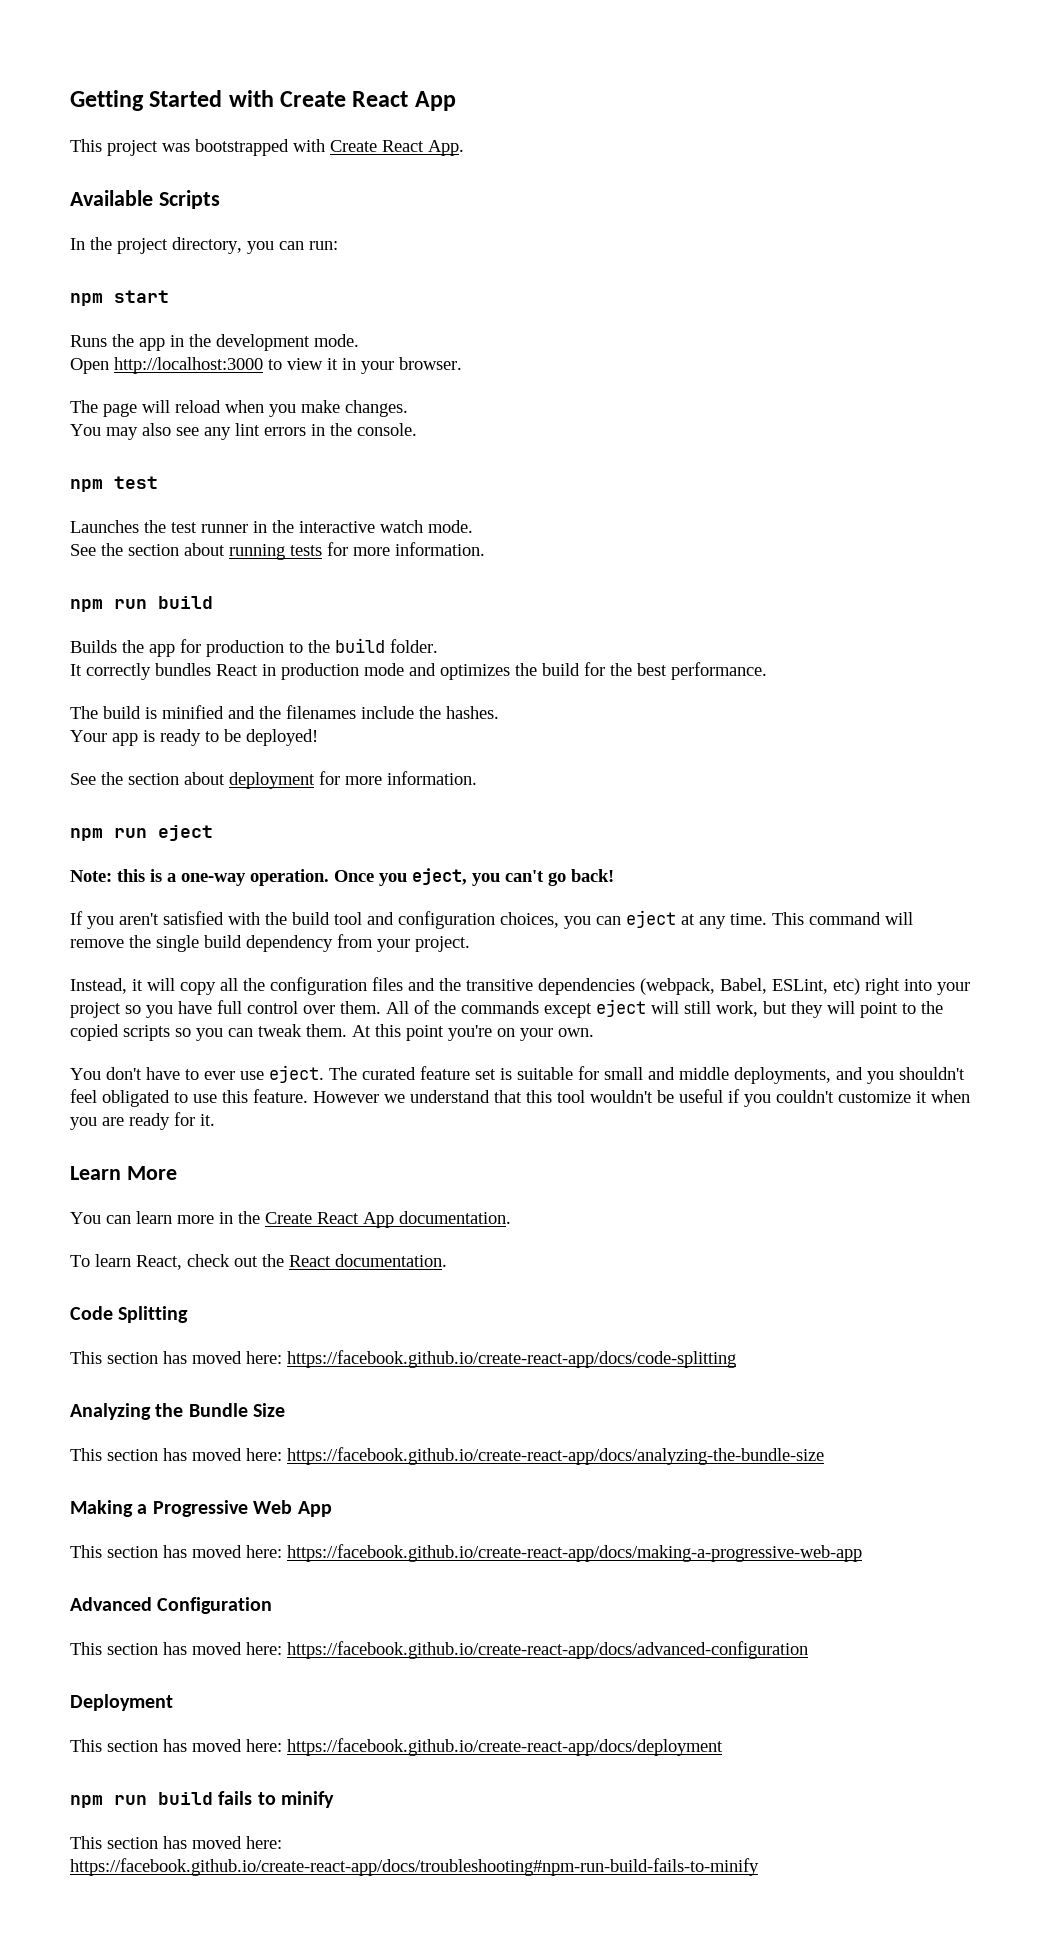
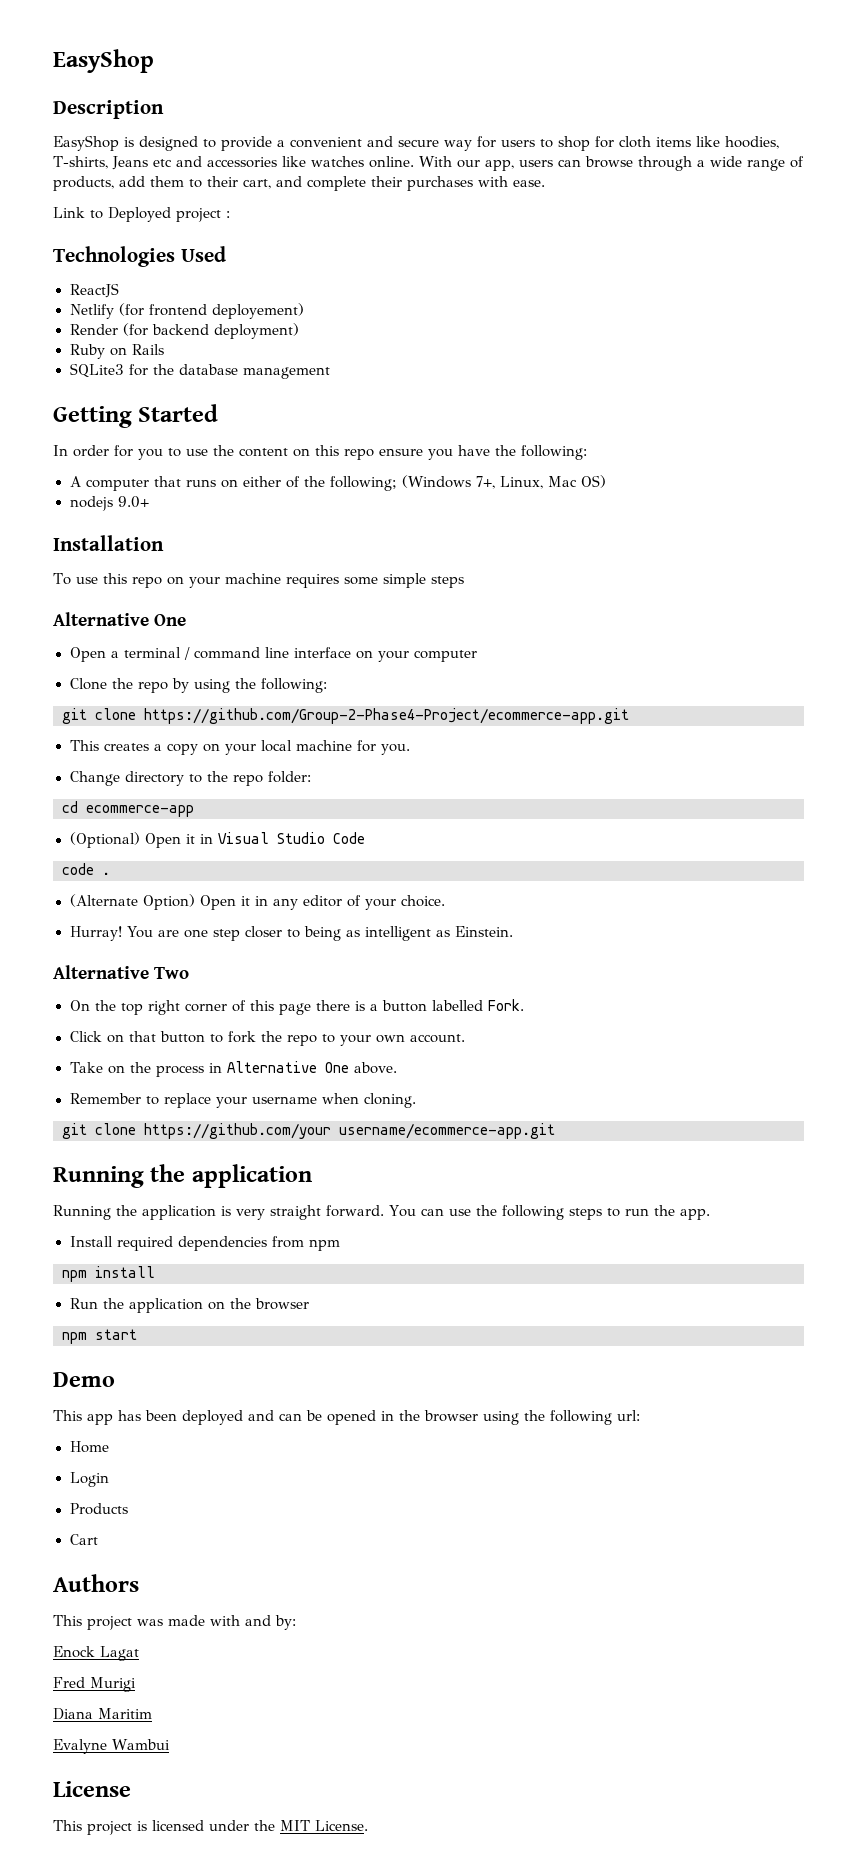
[70,90,456,111] [70,139,464,156] [70,190,220,209] [70,237,338,254] [70,290,169,306] [70,334,359,351] [70,357,462,374] [70,400,408,417] [70,423,417,440] [70,476,158,492] [70,520,473,533] [70,542,485,560] [70,596,213,612] [70,638,438,657] [70,662,767,680] [70,705,499,719] [70,729,318,746] [70,771,477,789] [70,825,213,841] [70,868,614,886] [70,910,913,929] [70,934,470,952] [70,977,970,995] [70,999,943,1018] [70,1024,594,1041] [70,1065,965,1084] [70,1089,970,1107] [70,1112,215,1130] [70,1166,177,1180] [70,1211,511,1228] [70,1254,447,1270] [70,1306,189,1323] [70,1350,736,1368] [70,1403,286,1420] [70,1447,824,1465] [70,1500,332,1517] [70,1544,862,1562] [70,1597,273,1614] [70,1641,808,1659] [70,1694,173,1711] [70,1738,723,1756] [70,1791,335,1808] [70,1836,282,1849] [70,1858,759,1876] Getting Started with Create React App // This project was bootstrapped with Create React App. // Available Scripts // In the project directory, you can run: // npm start // Runs the app in the development mode. // Open http://localhost:3000 to view it in your browser. // The page will reload when you make changes. // You may also see any lint errors in the console. // npm test // Launches the test runner in the interactive watch mode. // See the section about running tests for more information. // npm run build // Builds the app for production to the build folder. // It correctly bundles React in production mode and optimizes the build for the best performance. // The build is minified and the filenames include the hashes. // Your app is ready to be deployed! // See the section about deployment for more information. // npm run eject // Note: this is a one-way operation. Once you eject, you can't go back! // If you aren't satisfied with the build tool and configuration choices, you can eject at any time. This command will remove the single build dependency from your project. // Instead, it will copy all the configuration files and the transitive dependencies (webpack, Babel, ESLint, etc) right into your project so you have full control over them. All of the commands except eject will still work, but they will point to the copied scripts so you can tweak them. At this point you're on your own. // You don't have to ever use eject. The curated feature set is suitable for small and middle deployments, and you shouldn't feel obligated to use this feature. However we understand that this tool wouldn't be useful if you couldn't customize it when you are ready for it. // Learn More // You can learn more in the Create React App documentation. // To learn React, check out the React documentation. // Code Splitting // This section has moved here: https://facebook.github.io/create-react-app/docs/code-splitting // Analyzing the Bundle Size // This section has moved here: https://facebook.github.io/create-react-app/docs/analyzing-the-bundle-size // Making a Progressive Web App // This section has moved here: https://facebook.github.io/create-react-app/docs/making-a-progressive-web-app // Advanced Configuration // This section has moved here: https://facebook.github.io/create-react-app/docs/advanced-configuration // Deployment // This section has moved here: https://facebook.github.io/create-react-app/docs/deployment // npm run build fails to minify // This section has moved here: https://facebook.github.io/create-react-app/docs/troubleshooting#npm-run-build-fails-to-minify -> [53,49,154,73] [53,100,164,119] [53,135,779,151] [53,156,804,171] [53,176,545,191] [53,207,230,222] [53,246,226,267] [69,283,119,298] [69,303,304,319] [69,323,299,339] [69,344,164,359] [69,363,330,379] [53,404,219,428] [53,445,587,460] [69,475,606,491] [69,496,149,511] [53,535,164,551] [53,573,464,588] [53,612,186,626] [69,647,477,662] [69,678,327,693] [62,708,629,724] [69,740,410,755] [69,771,311,786] [62,801,194,817] [69,832,365,848] [62,863,110,875] [69,894,445,910] [69,926,514,941] [53,965,189,979] [69,999,524,1015] [69,1031,465,1046] [69,1061,398,1077] [69,1093,416,1108] [62,1123,555,1139] [53,1164,312,1188] [53,1205,710,1220] [69,1236,340,1251] [62,1266,155,1282] [69,1298,309,1313] [62,1329,137,1344] [53,1372,115,1387] [53,1410,640,1425] [69,1441,109,1453] [69,1472,109,1487] [69,1503,128,1515] [69,1534,98,1545] [53,1574,139,1592] [53,1615,296,1630] [53,1646,139,1661] [53,1677,136,1692] [53,1708,152,1720] [53,1739,170,1754] [53,1781,131,1797] [53,1820,368,1835] EasyShop // Description // EasyShop is designed to provide a convenient and secure way for users to shop for cloth items like hoodies, T-shirts, Jeans etc and accessories like watches online. With our app, users can browse through a wide range of products, add them to their cart, and complete their purchases with ease. // Link to Deployed project : // Technologies Used // ReactJS // Netlify (for frontend deployement) // Render (for backend deployment) // Ruby on Rails // SQLite3 for the database management // Getting Started // In order for you to use the content on this repo ensure you have the following: // A computer that runs on either of the following; (Windows 7+, Linux, Mac OS) // nodejs 9.0+ // Installation // To use this repo on your machine requires some simple steps // Alternative One // Open a terminal / command line interface on your computer // Clone the repo by using the following: // git clone https://github.com/Group-2-Phase4-Project/ecommerce-app.git // This creates a copy on your local machine for you. // Change directory to the repo folder: // cd ecommerce-app // (Optional) Open it in Visual Studio Code // code . // (Alternate Option) Open it in any editor of your choice. // Hurray! You are one step closer to being as intelligent as Einstein. // Alternative Two // On the top right corner of this page there is a button labelled Fork. // Click on that button to fork the repo to your own account. // Take on the process in Alternative One above. // Remember to replace your username when cloning. // git clone https://github.com/your username/ecommerce-app.git // Running the application // Running the application is very straight forward. You can use the following steps to run the app. // Install required dependencies from npm // npm install // Run the application on the browser // npm start // Demo // This app has been deployed and can be opened in the browser using the following url: // Home // Login // Products // Cart // Authors // This project was made with and by: // Enock Lagat // Fred Murigi // Diana Maritim // Evalyne Wambui // License // This project is licensed under the MIT License.

